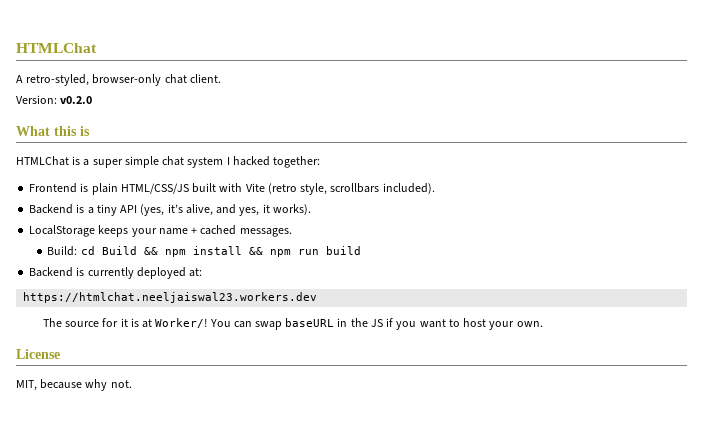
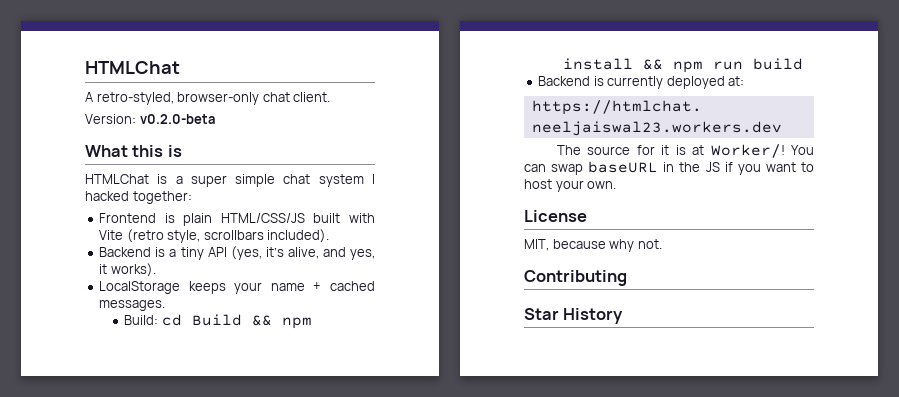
[60,96,93,104] v0.2.0 -> [139,114,215,124] v0.2.0-beta
(132, 384) none -> [524,270,627,286] [524,308,624,324] // Contributing // Star History

